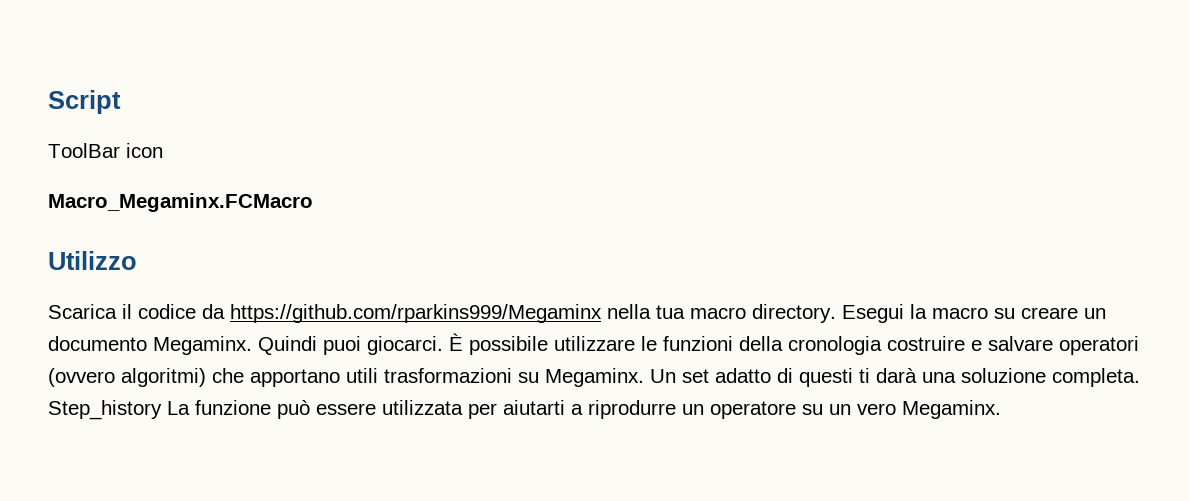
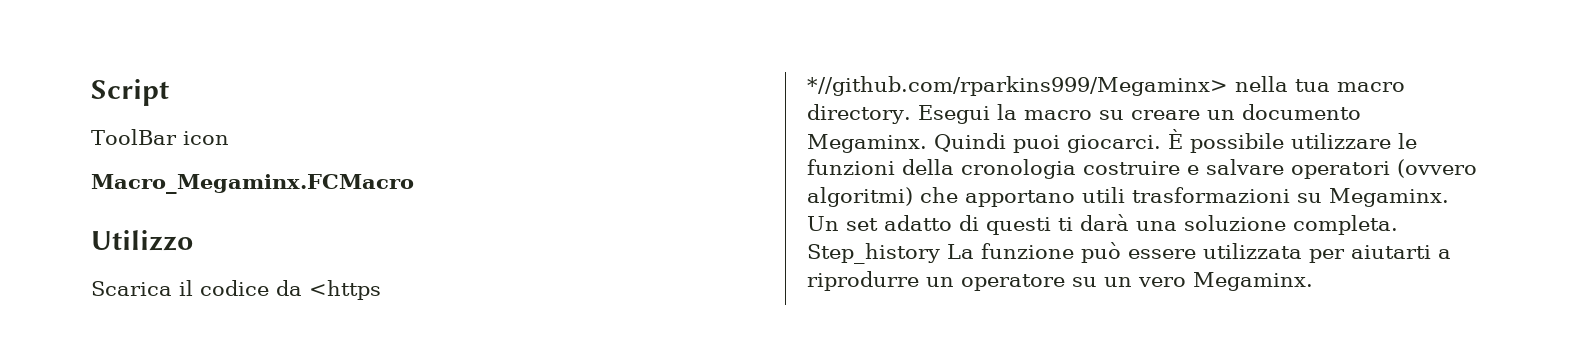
[230,304,602,323] https://github.com/rparkins999/Megaminx -> [309,280,381,300] [807,76,1228,96] <https *//github.com/rparkins999/Megaminx>

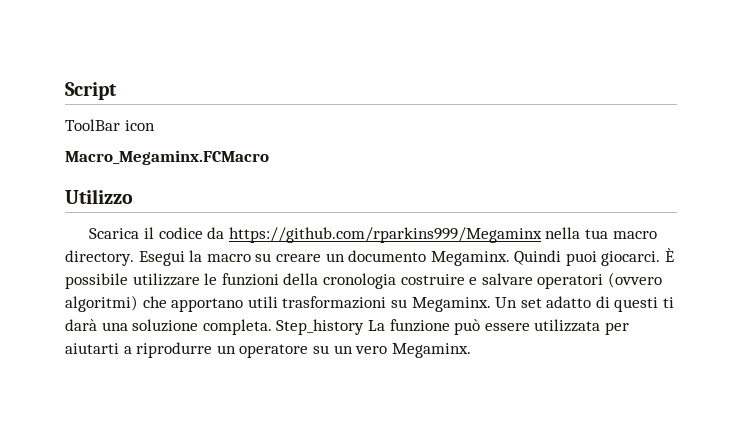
[309,280,381,300] [807,76,1228,96] <https *//github.com/rparkins999/Megaminx> -> [228,227,542,243] https://github.com/rparkins999/Megaminx

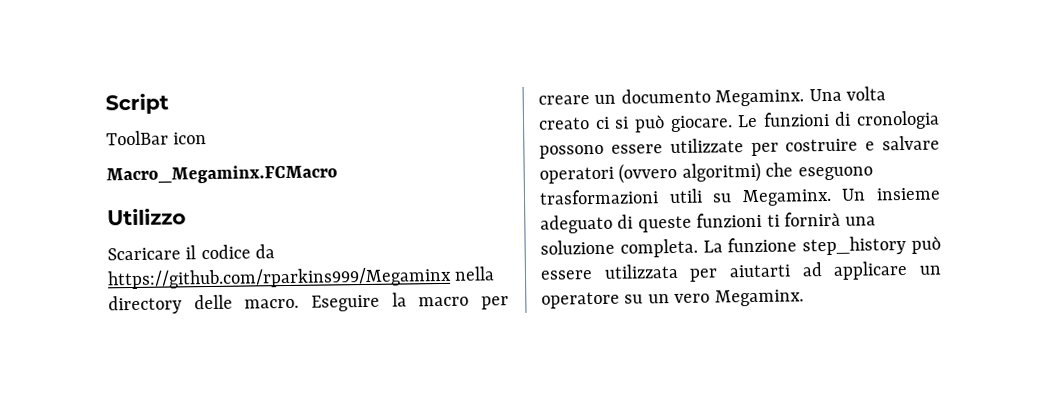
[89,228,140,239] Scarica -> [107,247,181,261] Scaricare
[584,229,657,239] [65,250,185,266] tua macro directory. Esegui -> [108,294,380,315] directory delle macro. Eseguire
[255,253,272,262] su -> [481,296,510,310] per
[514,248,675,266] [65,273,396,289] Quindi puoi giocarci. È possibile utilizzare le funzioni della cronologia -> [808,86,886,102] [538,110,940,133] [539,138,779,159] Una volta creato ci si può giocare. Le funzioni di cronologia possono essere utilizzate per
[171,296,675,312] [65,319,97,331] apportano utili trasformazioni su Megaminx. Un set adatto di questi ti darà -> [797,166,873,181] [539,187,941,207] [540,211,841,234] eseguono trasformazioni utili su Megaminx. Un insieme adeguato di queste funzioni ti fornirà
[276,319,365,335] Step_history -> (698, 248) none
(450, 325) none -> [802,235,907,256] step_history
[123,342,213,358] a riprodurre -> [801,260,909,280] ad applicare

